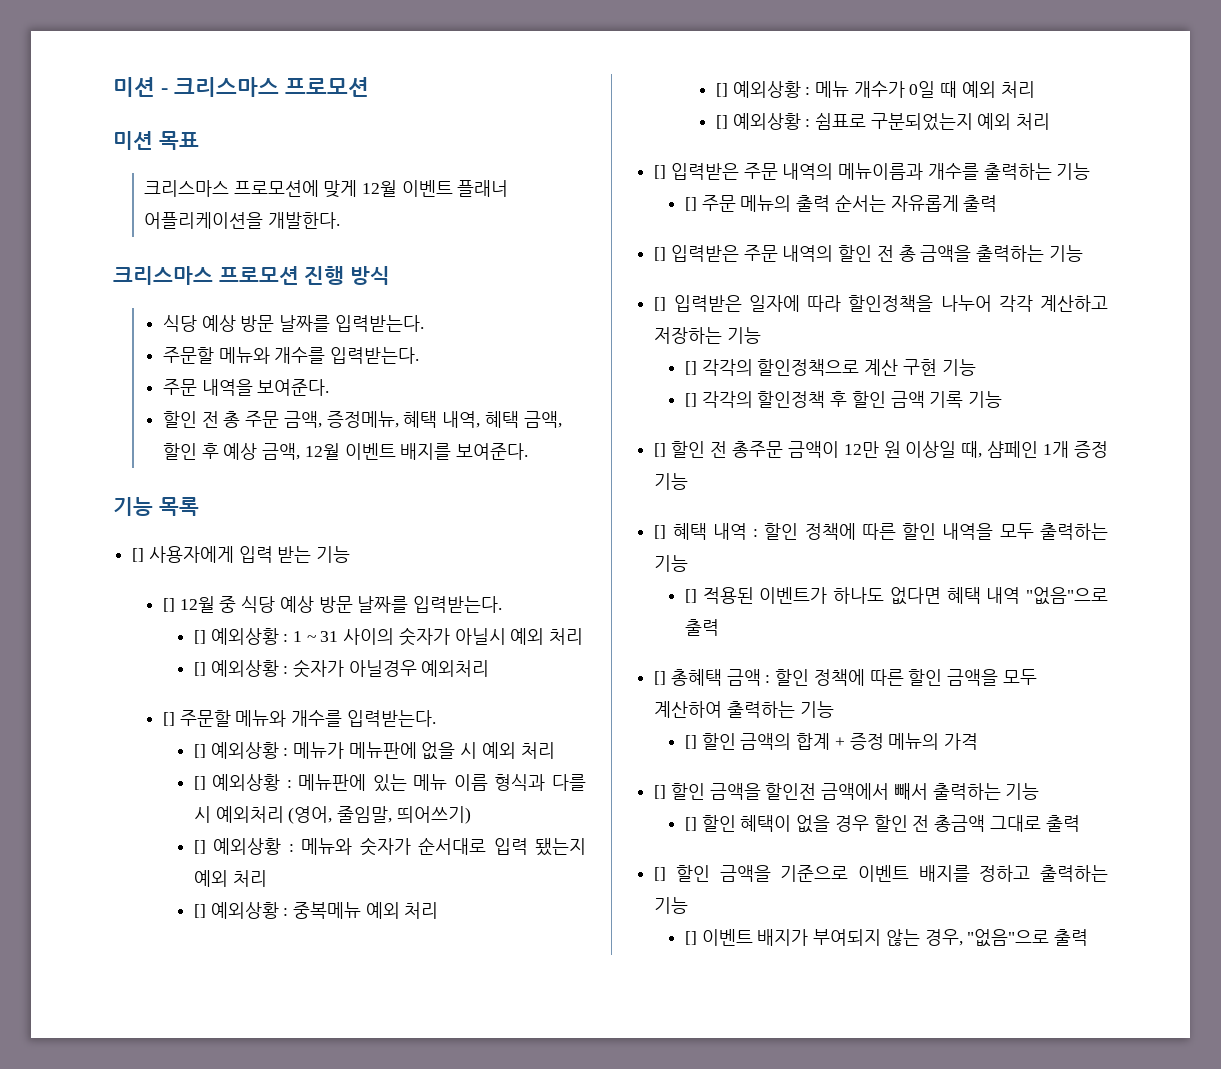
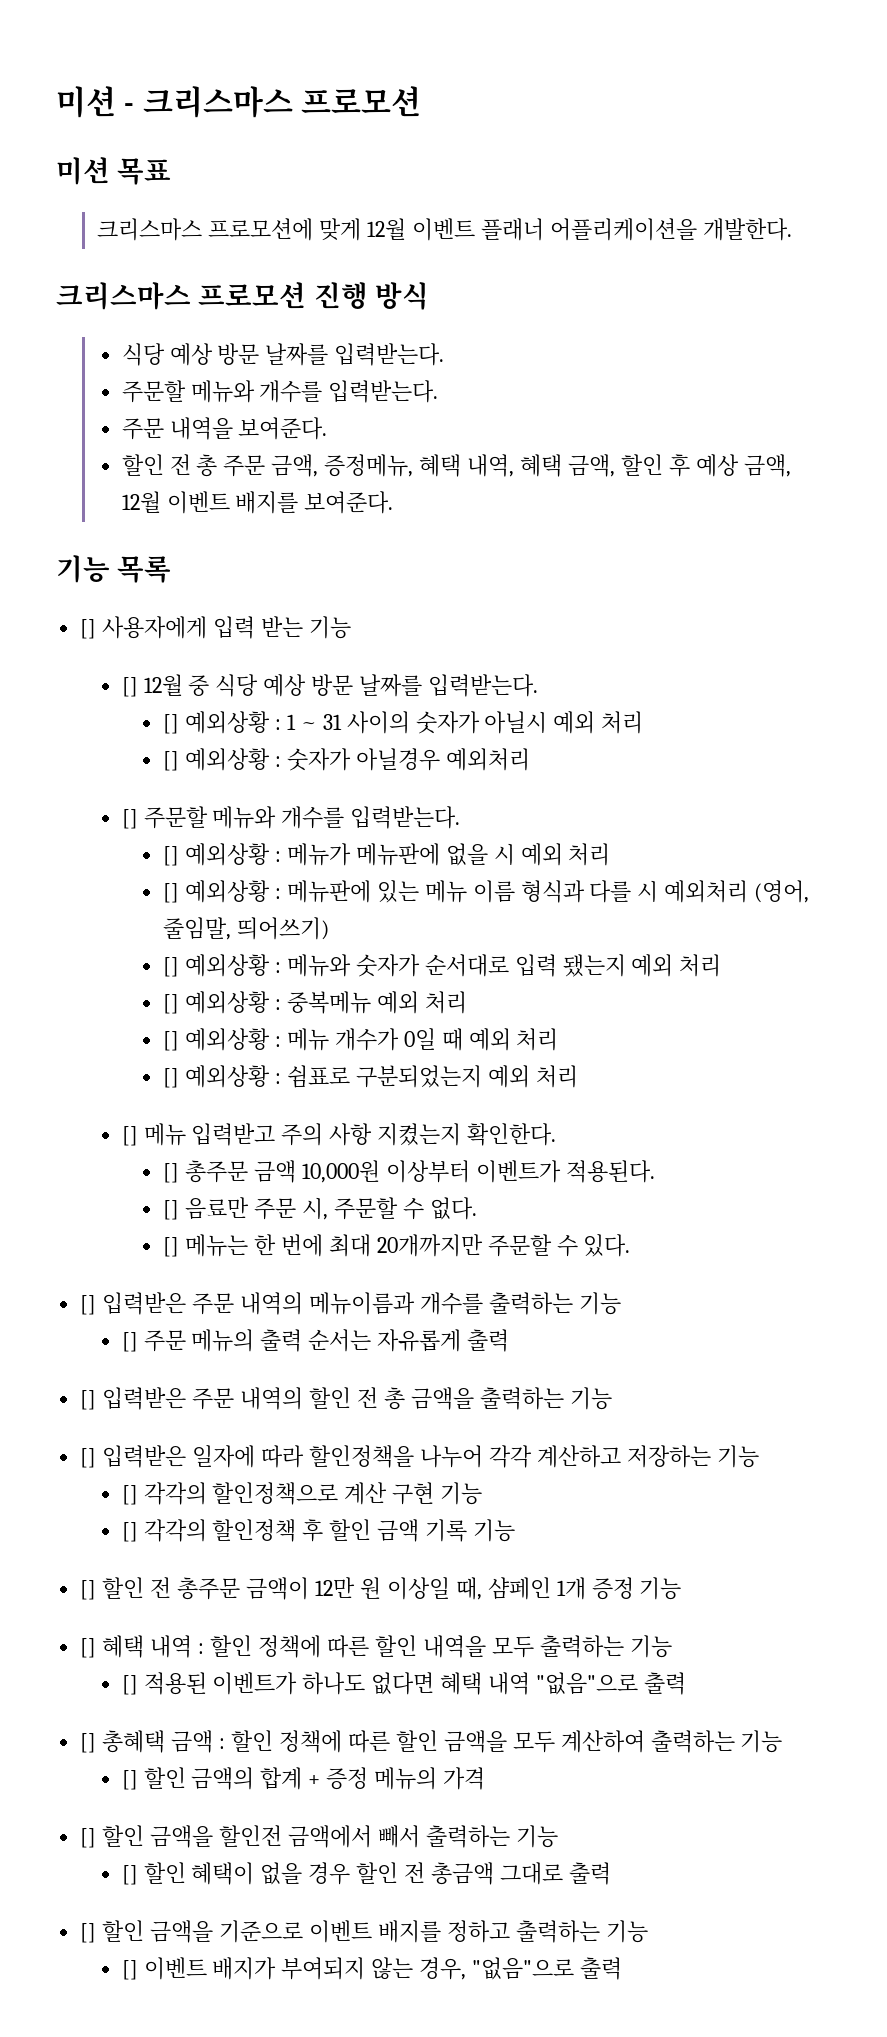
(1051, 121) none -> [121,1123,557,1146] [162,1160,655,1183] [162,1197,477,1220] [162,1234,631,1257] // [] 메뉴 입력받고 주의 사항 지켰는지 확인한다. // [] 총주문 금액 10,000원 이상부터 이벤트가 적용된다. // [] 음료만 주문 시, 주문할 수 없다. // [] 메뉴는 한 번에 최대 20개까지만 주문할 수 있다.

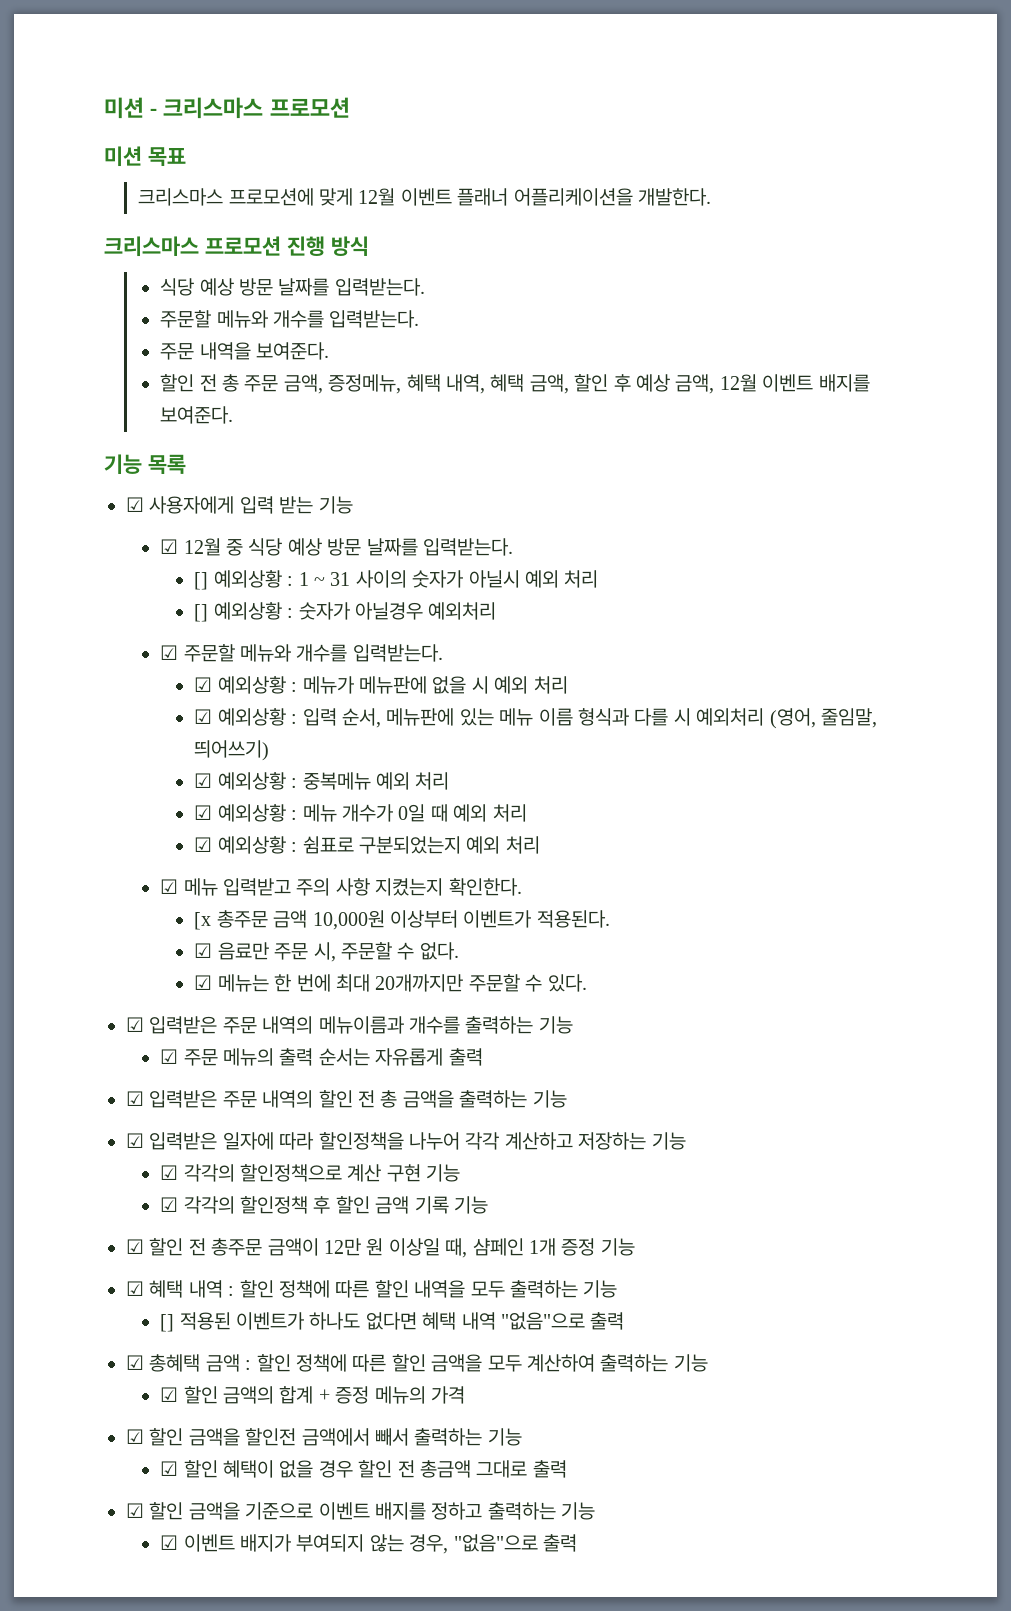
[80,619,97,639] [] -> [126,497,144,512] ☑
[121,677,138,697] [] -> [160,539,179,554] ☑
[121,806,461,829] [162,846,179,866] [] 주문할 메뉴와 개수를 입력받는다. // [] -> [160,644,443,662] [194,677,213,692] ☑ 주문할 메뉴와 개수를 입력받는다. // ☑
[162,880,281,903] [] 예외상황 : -> [194,708,382,728] ☑ 예외상황 : 입력 순서,
[162,954,722,977] [162,994,179,1014] [] 예외상황 : 메뉴와 숫자가 순서대로 입력 됐는지 예외 처리 // [] -> [194,773,213,788] ☑
[162,1031,179,1051] [] -> [194,805,213,820] ☑
[162,1068,179,1088] [] -> [194,837,213,852] ☑
[121,1126,138,1146] [] -> [160,879,179,894] ☑
[162,1163,179,1183] [] -> [194,912,212,930] [x
[162,1200,179,1220] [] -> [194,943,213,958] ☑
[162,1237,179,1257] [] -> [194,975,213,990] ☑
[80,1295,97,1315] [] -> [126,1017,144,1032] ☑
[121,1332,138,1352] [] -> [160,1049,179,1064] ☑
[80,1390,97,1410] [] -> [126,1091,144,1106] ☑
[80,1448,97,1468] [] -> [126,1133,144,1148] ☑
[121,1485,138,1505] [] -> [160,1165,179,1180] ☑
[121,1522,138,1542] [] -> [160,1197,179,1212] ☑
[80,1580,97,1600] [] -> [126,1239,144,1254] ☑
[80,1638,97,1658] [] -> [126,1281,144,1296] ☑
[80,1733,97,1753] [] -> [126,1355,144,1370] ☑
[121,1770,138,1790] [] -> [160,1387,179,1402] ☑
[80,1828,97,1848] [] -> [126,1429,144,1444] ☑
[121,1865,138,1885] [] -> [160,1461,179,1476] ☑
[80,1923,97,1943] [] -> [126,1503,144,1518] ☑
[121,1960,138,1980] [] -> [160,1535,179,1550] ☑

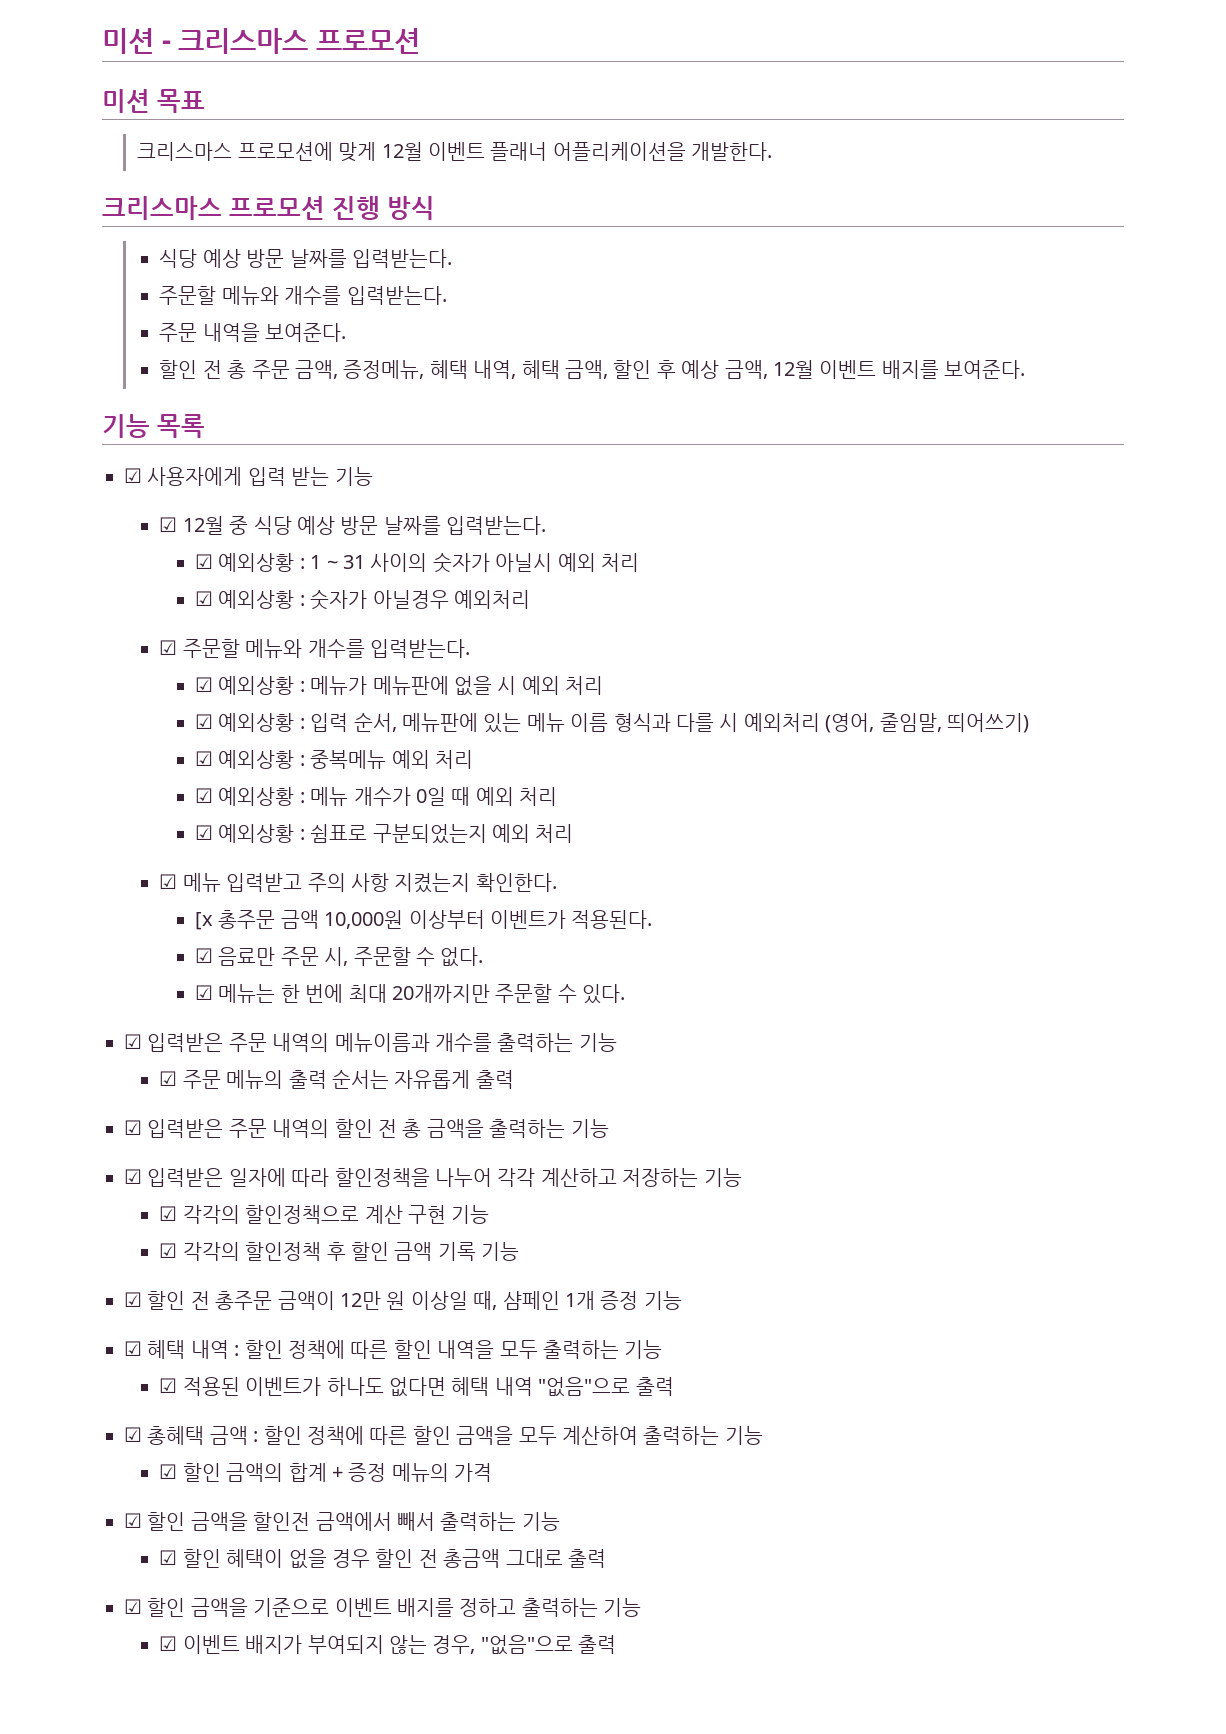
[194,572,209,590] [] -> [194,554,213,569] ☑
[194,604,209,622] [] -> [194,591,213,606] ☑
[160,1314,175,1332] [] -> [159,1378,178,1393] ☑

